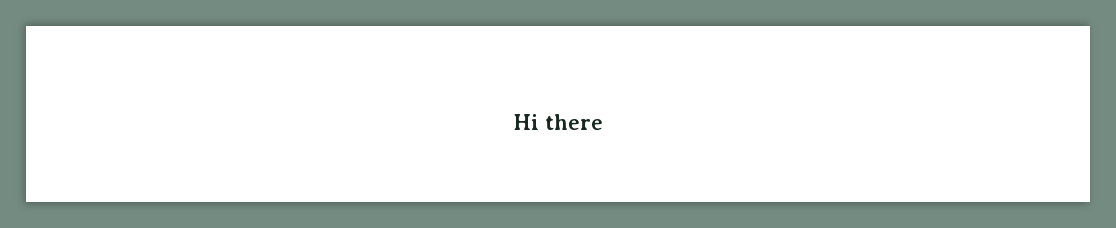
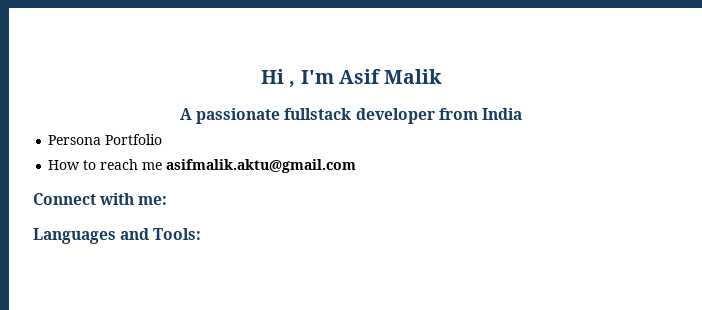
[544,114,603,130] there -> [289,69,443,88] [180,108,522,124] [48,134,163,145] [48,159,357,173] [33,193,168,205] [33,228,202,244] , I'm Asif Malik // A passionate fullstack developer from India // Persona Portfolio // How to reach me asifmalik.aktu@gmail.com // Connect with me: // Languages and Tools:

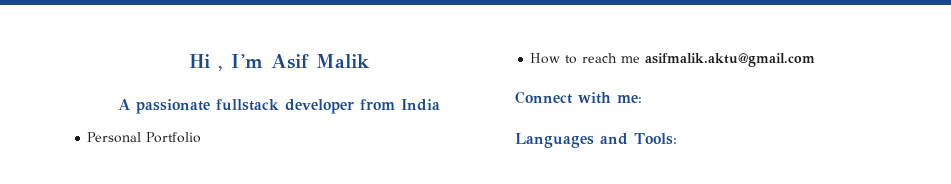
[48,135,102,145] Persona -> [87,132,142,143] Personal

